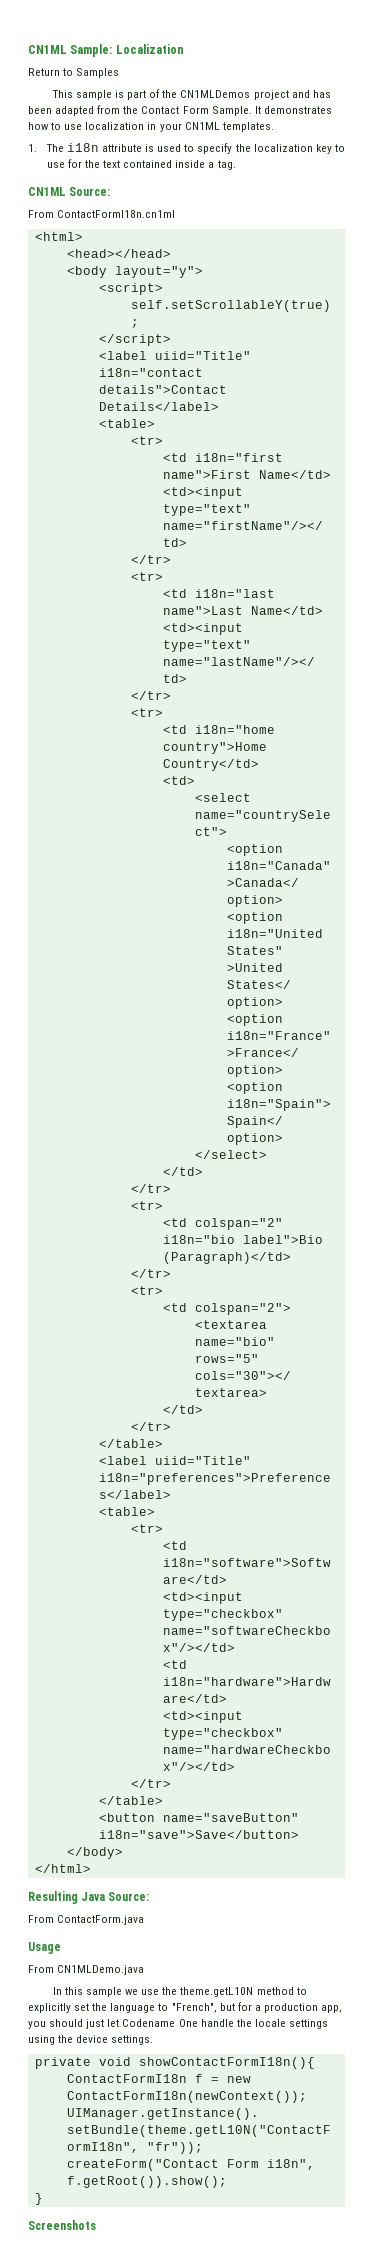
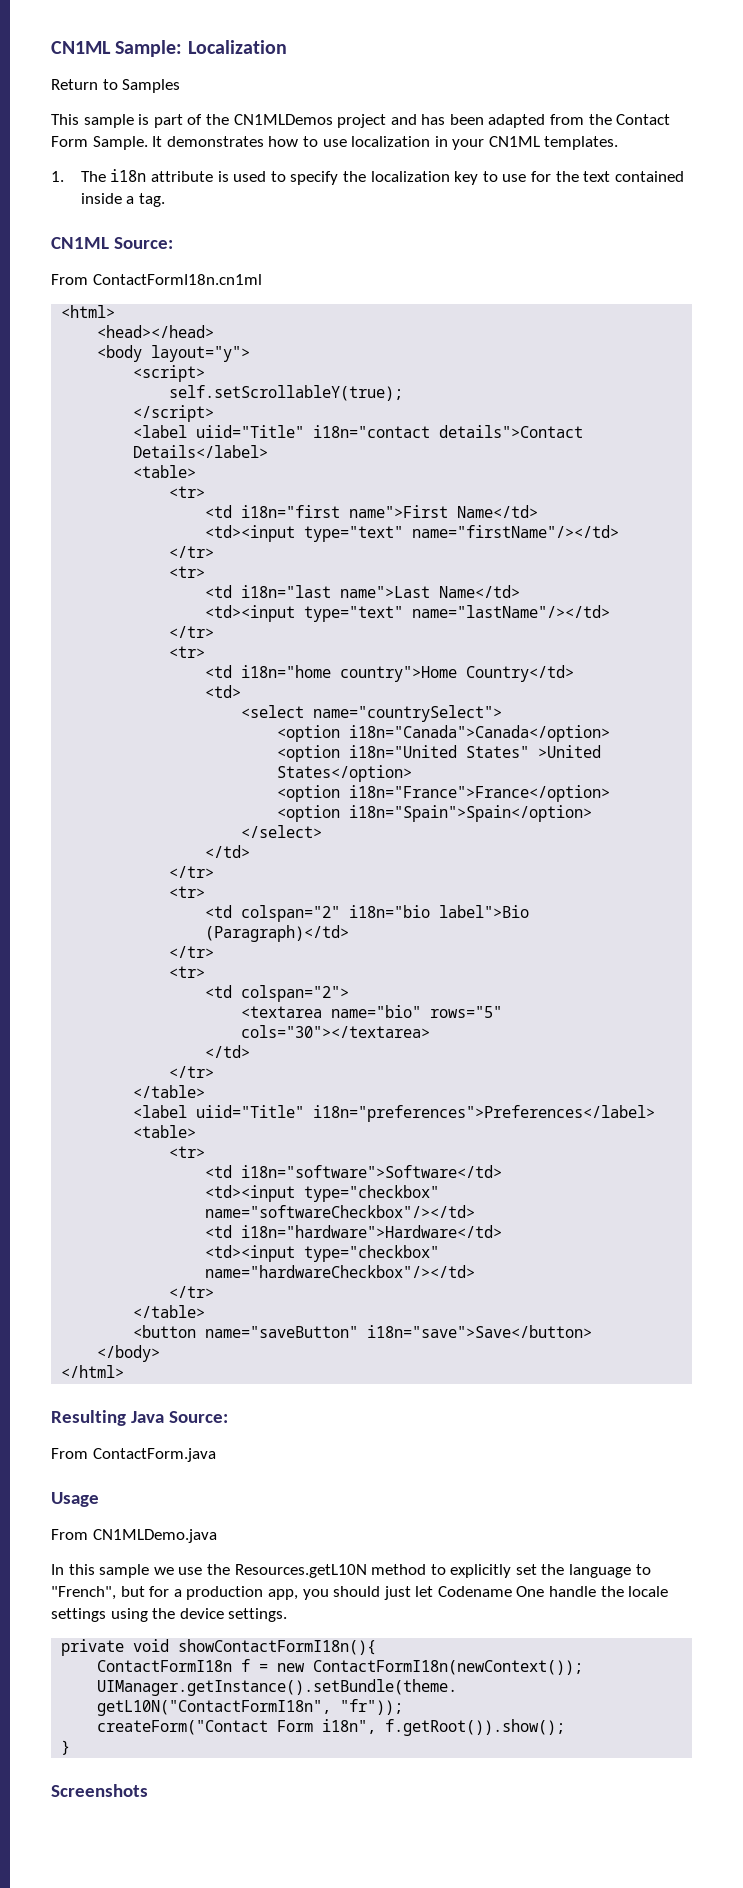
[180,1987,254,1997] theme.getL10N -> [234,1564,367,1578] Resources.getL10N

